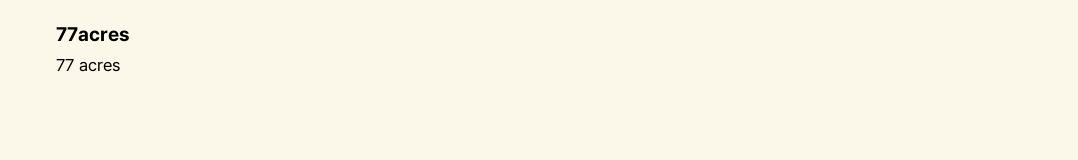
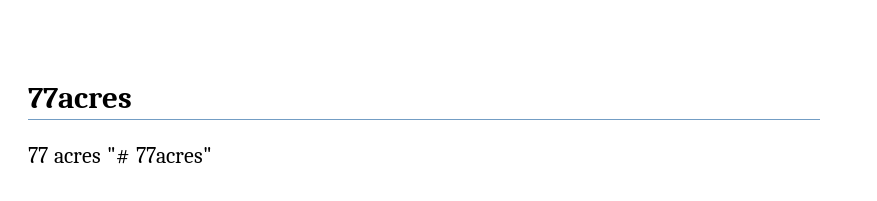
(120, 66) none -> [106,147,212,164] "# 77acres"

